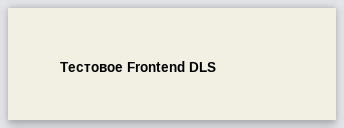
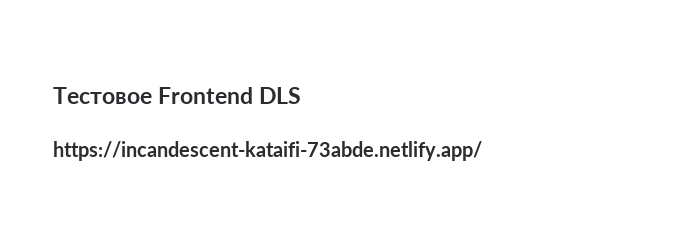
(216, 67) none -> [53,141,482,161] // https://incandescent-kataifi-73abde.netlify.app/

